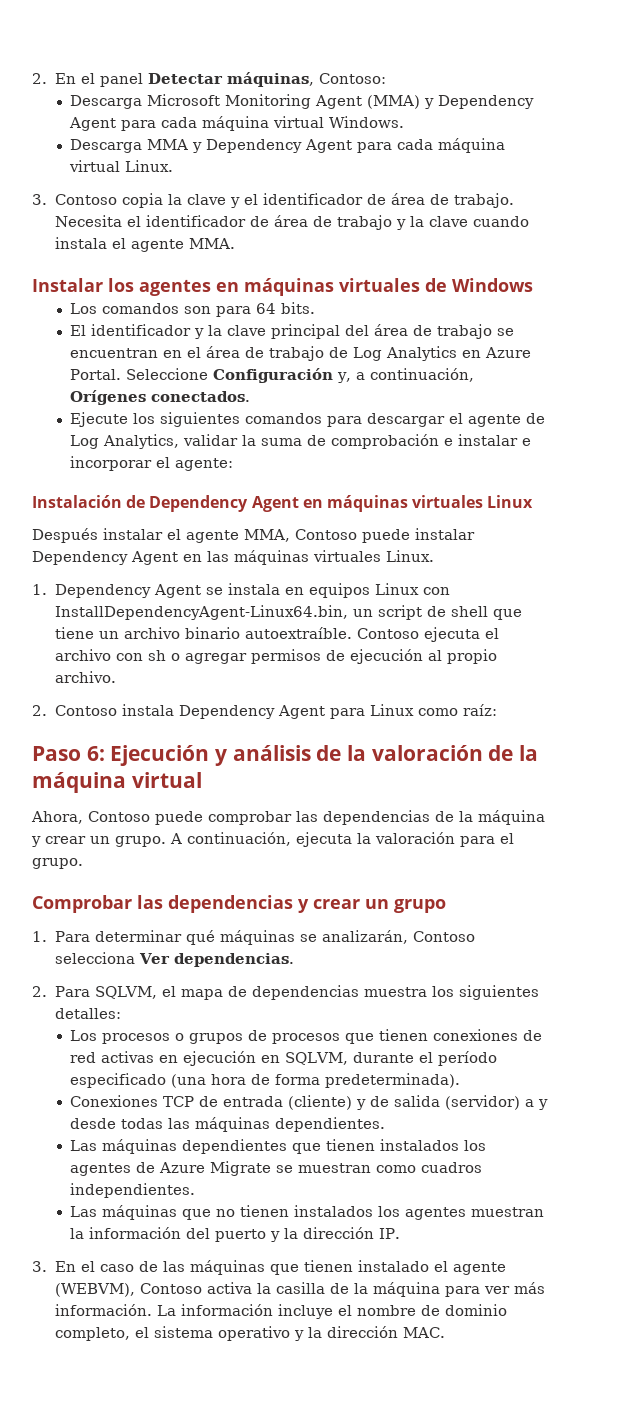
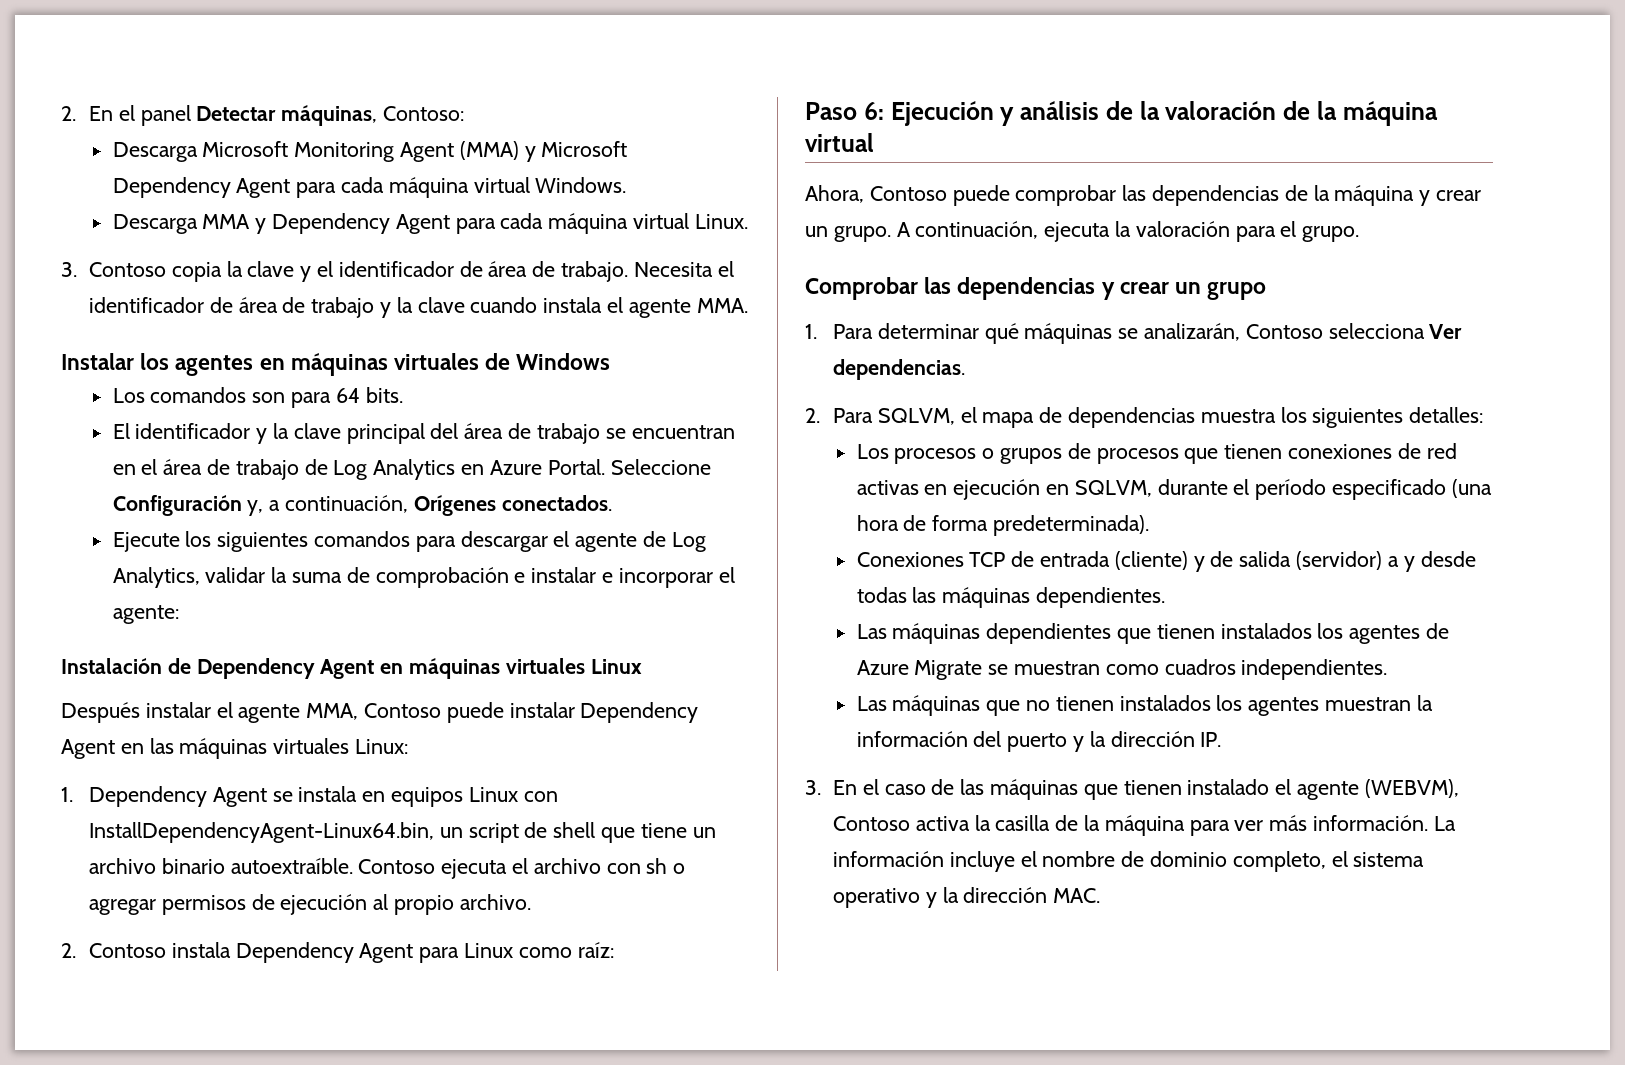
(435, 103) none -> [541,141,628,157] Microsoft
[386,550,434,562] Linux. -> [355,739,409,754] Linux:

